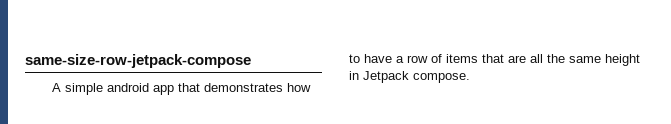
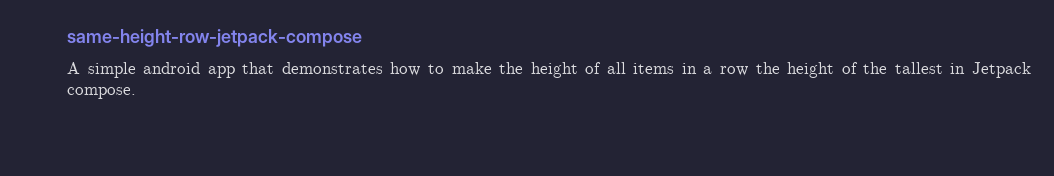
[25,54,251,68] same-size-row-jetpack-compose -> [67,29,362,47] same-height-row-jetpack-compose
[364,54,640,66] have a row of items that are all the same height -> [451,62,943,78] make the height of all items in a row the height of the tallest

